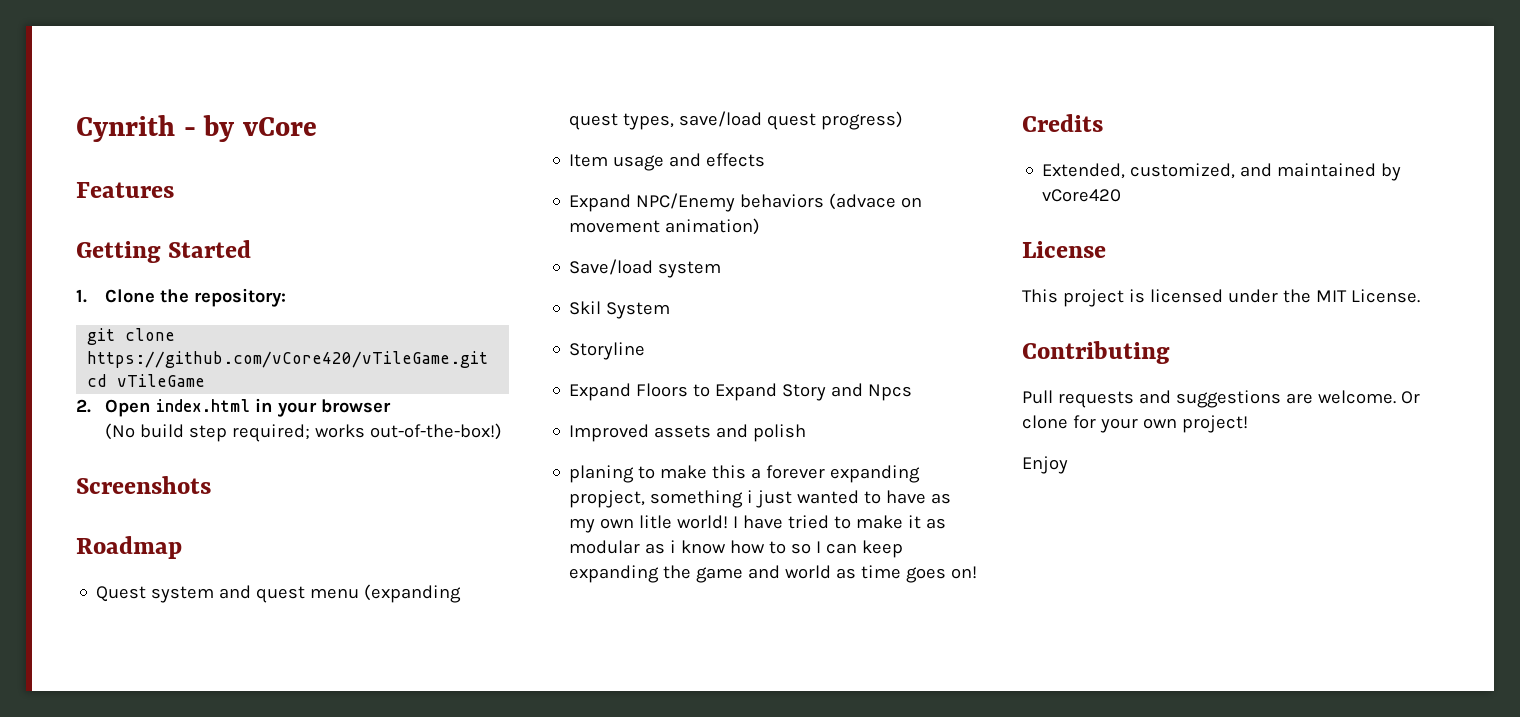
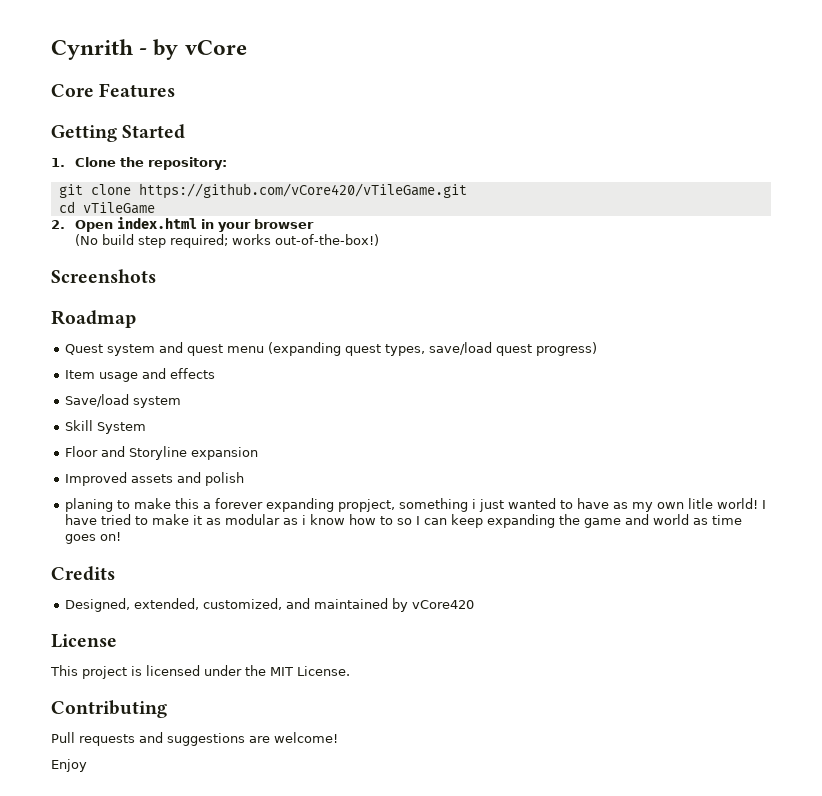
(317, 126) none -> [51,84,94,97] Core
[569,193,923,212] [569,218,761,235] // Expand NPC/Enemy behaviors (advace on movement animation) -> (216, 373) none
[569,301,602,315] Skil -> [65,420,94,431] Skill
(671, 310) none -> [65,446,126,457] Floor and
[569,383,913,401] // Expand Floors to Expand Story and Npcs -> [191,447,259,460] expansion
[1042,163,1126,179] Extended, -> [65,598,200,612] Designed, extended,
[1317,390,1420,404] [1022,415,1248,433] welcome. Or clone for your own project! -> [274,732,338,743] welcome!

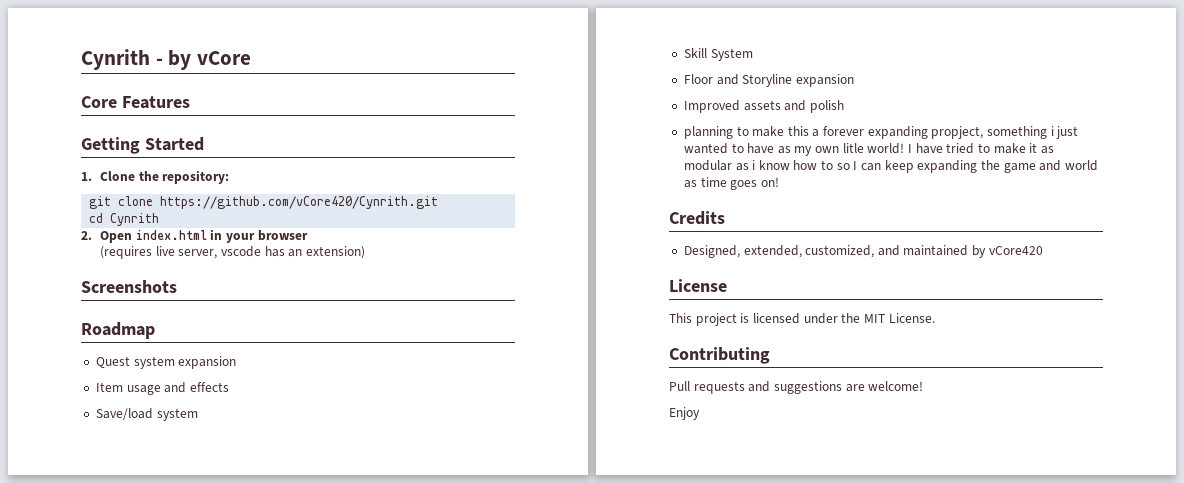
[138,183,467,199] https://github.com/vCore420/vTileGame.git -> [160,196,439,209] https://github.com/vCore420/Cynrith.git
[82,202,155,214] vTileGame -> [110,213,160,226] Cynrith
[75,234,380,248] [51,269,156,283] [51,310,136,328] [65,342,598,356] (No build step required; works out-of-the-box!) // Screenshots // Roadmap // Quest system and quest menu (expanding quest types, save/load quest progress) -> [100,246,365,259] [81,280,177,293] [81,322,155,339] [95,356,237,369] (requires live server, vscode has an extension) // Screenshots // Roadmap // Quest system expansion
[65,498,114,512] planing -> [683,126,733,139] planning

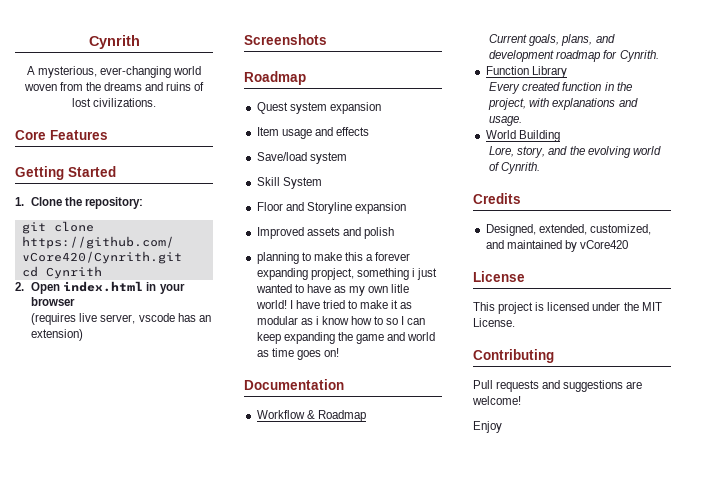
[81,49,252,70] Cynrith - by vCore -> [88,35,140,49] [26,66,202,78] [23,82,205,91] [71,98,157,107] Cynrith // A mysterious, ever-changing world woven from the dreams and ruins of lost civilizations.
(779, 182) none -> [244,379,344,390] [256,410,366,422] [489,34,615,46] [489,50,659,62] [485,66,567,78] [489,82,632,94] [488,98,638,110] [489,116,523,126] [485,130,560,142] [489,146,661,158] [489,162,541,174] // Documentation // Workflow & Roadmap // Current goals, plans, and development roadmap for Cynrith. // Function Library // Every created function in the project, with explanations and usage. // World Building // Lore, story, and the evolving world of Cynrith.

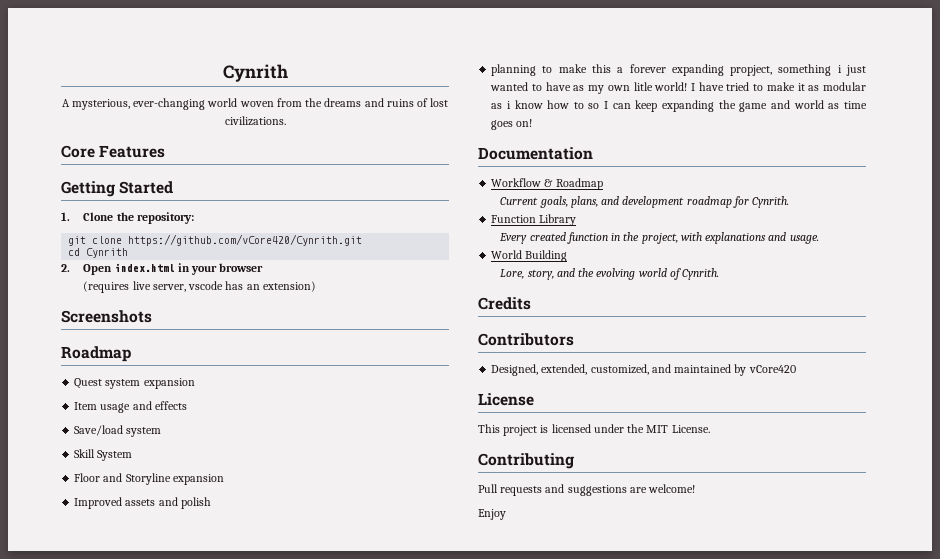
(521, 198) none -> [478,333,574,346] // Contributors

